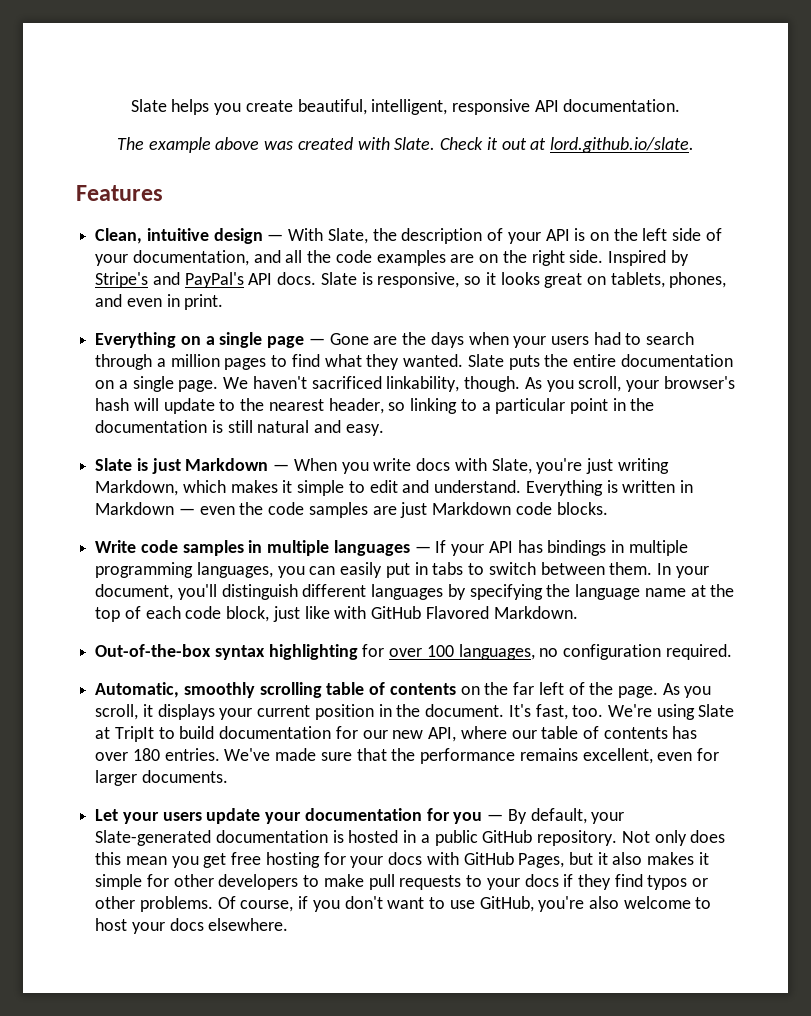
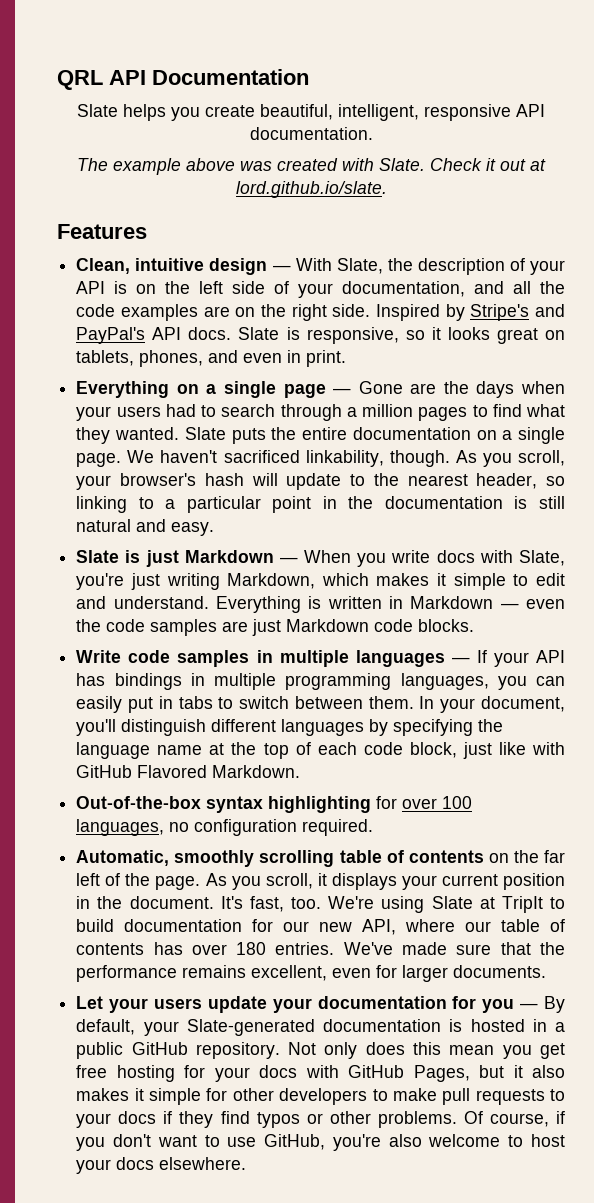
(130, 105) none -> [57,69,309,90] QRL API Documentation //

